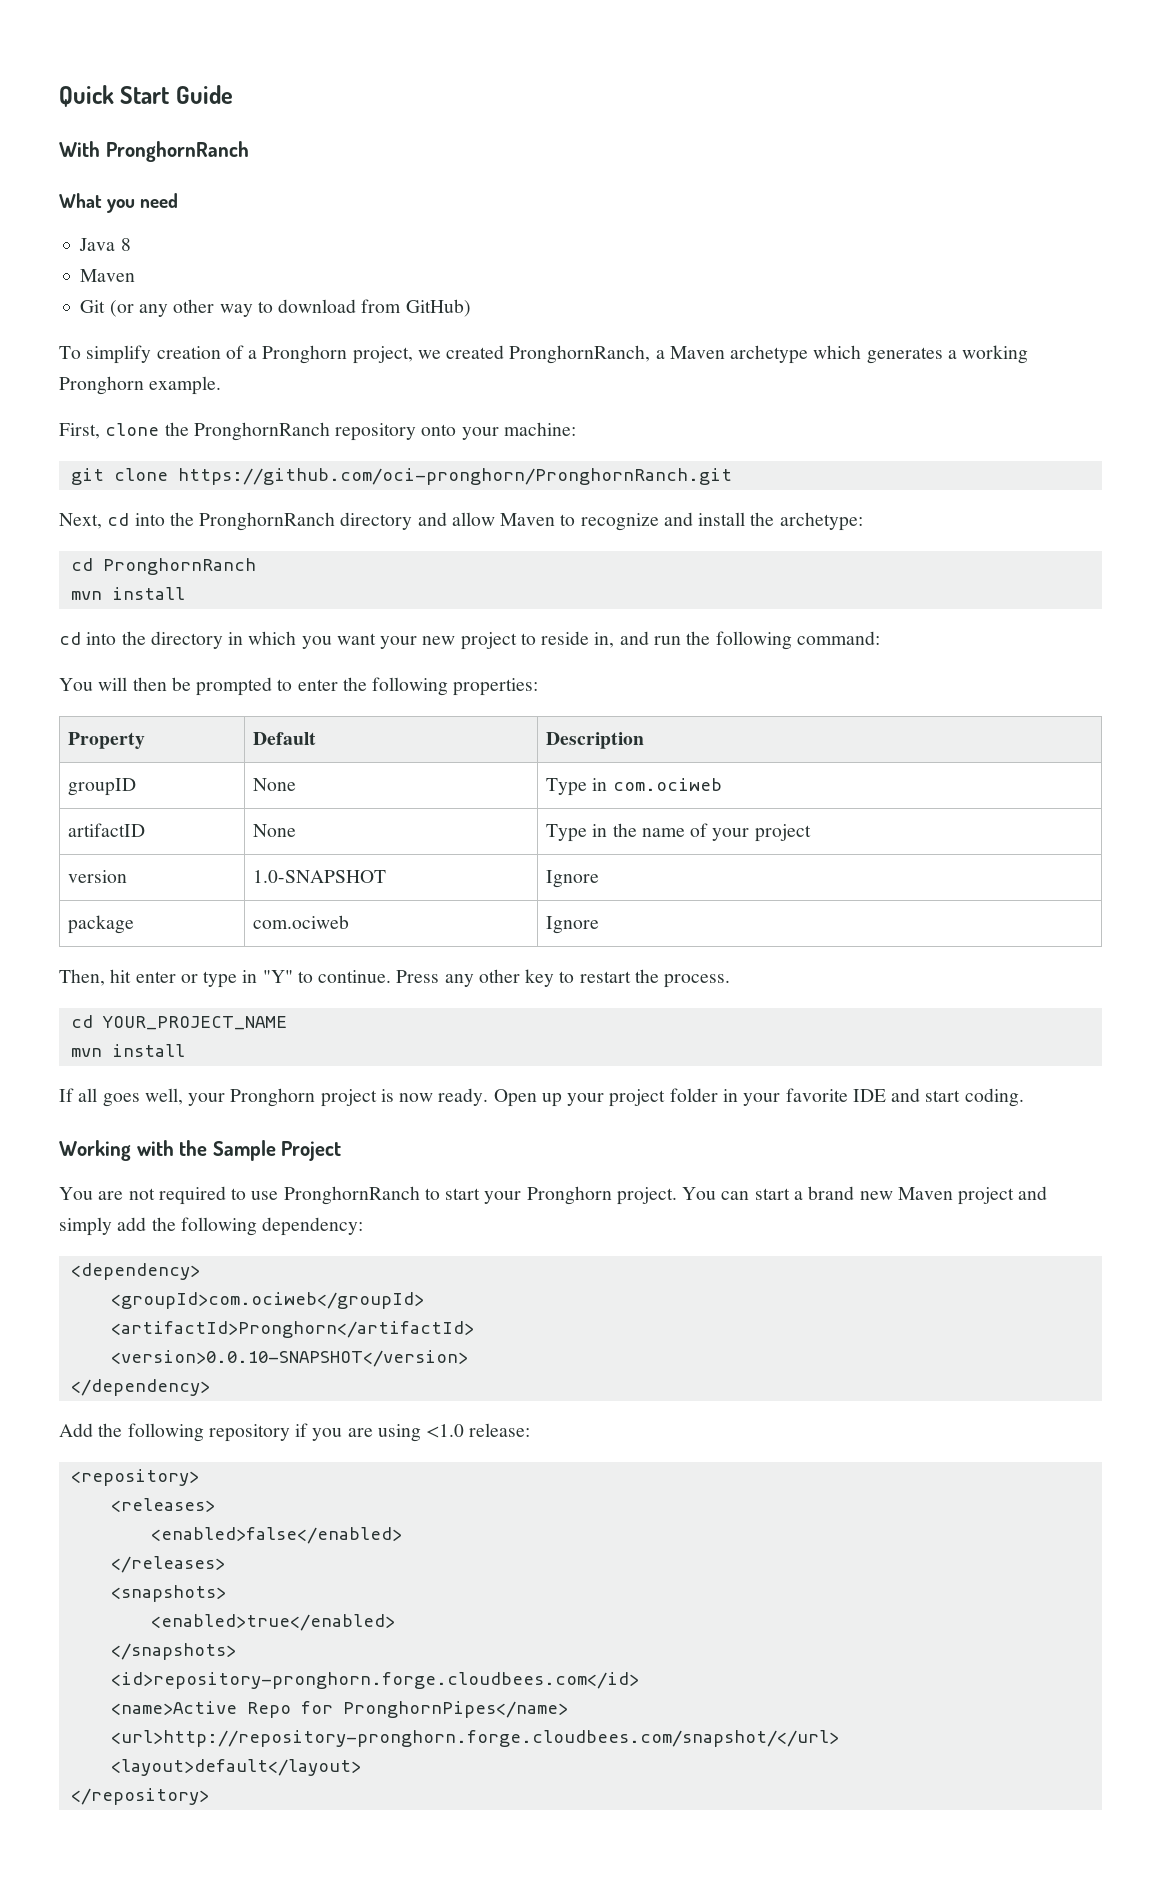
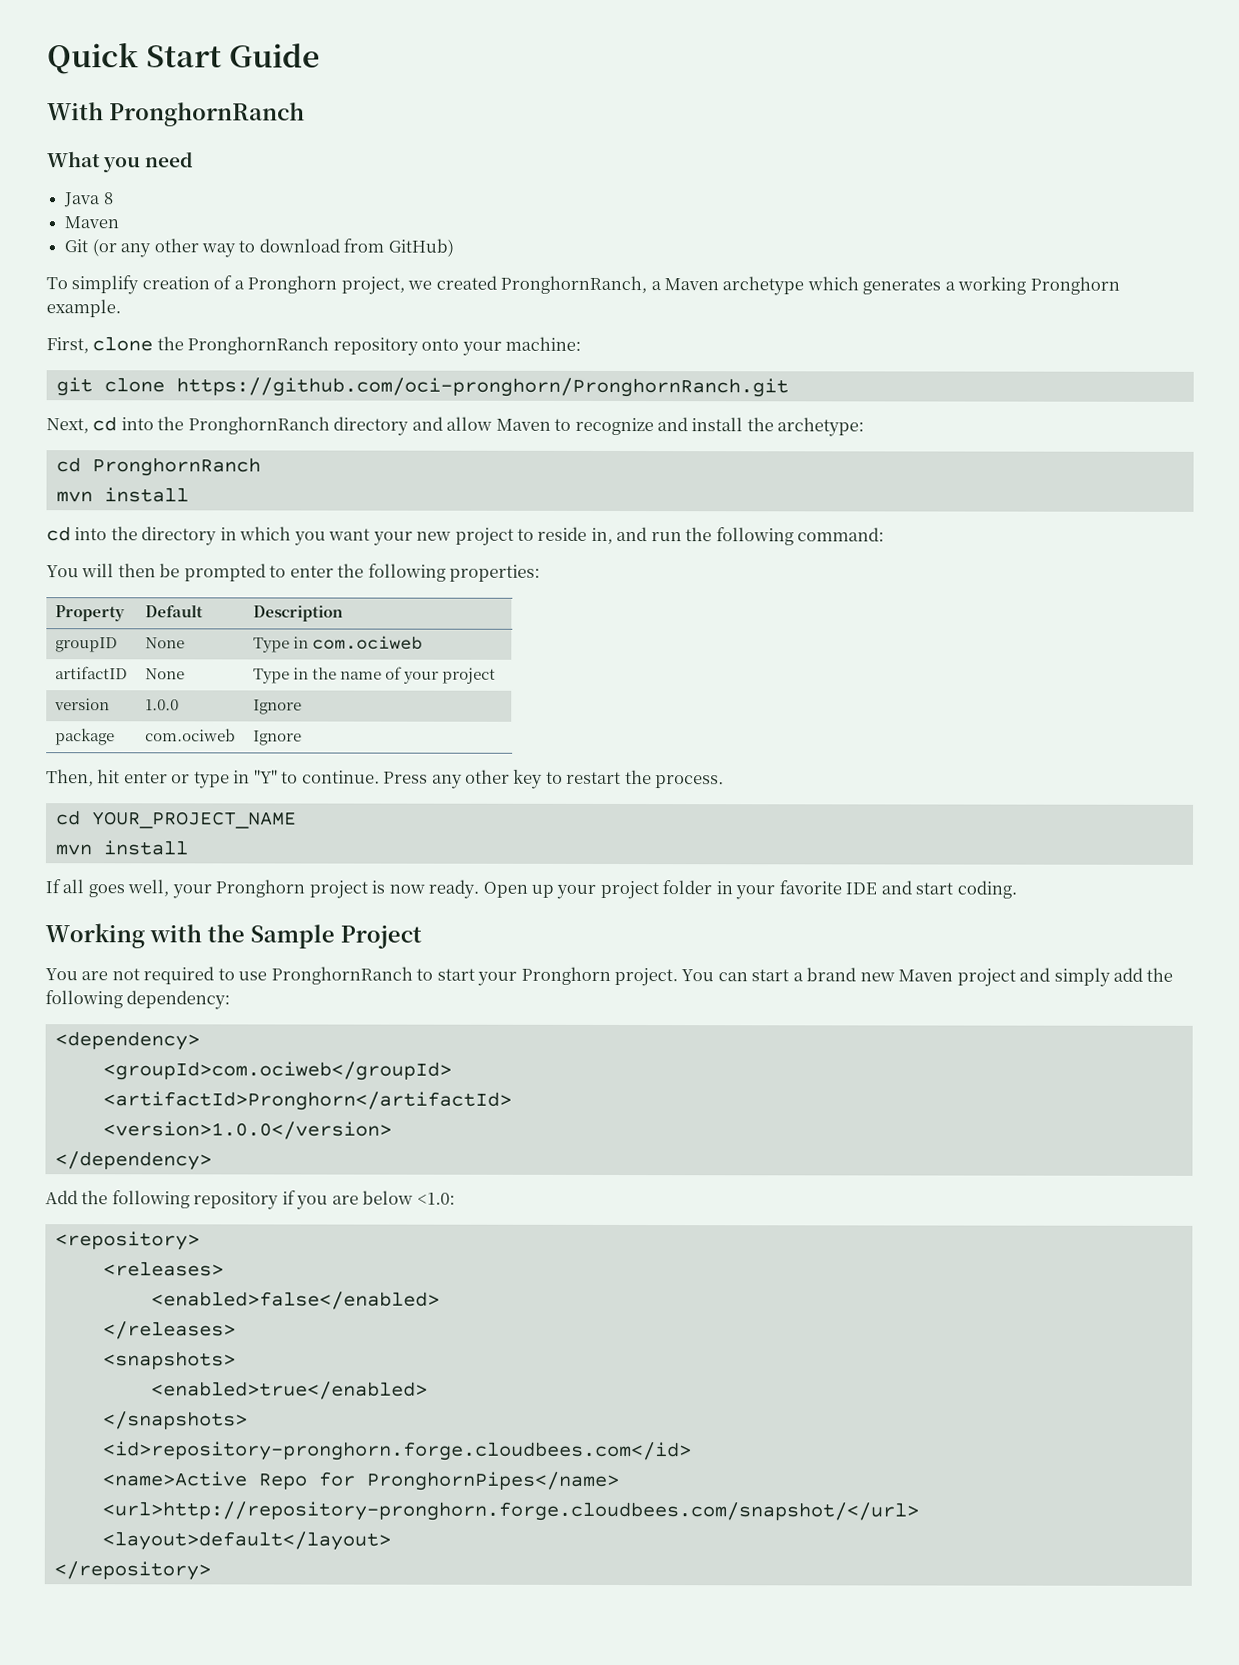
[253,870,387,883] 1.0-SNAPSHOT -> [144,699,179,711] 1.0.0
[110,1350,468,1367] <version>0.0.10-SNAPSHOT</version> -> [102,1121,392,1140] <version>1.0.0</version>
[377,1423,531,1442] using <1.0 release: -> [362,1190,455,1205] below <1.0:

